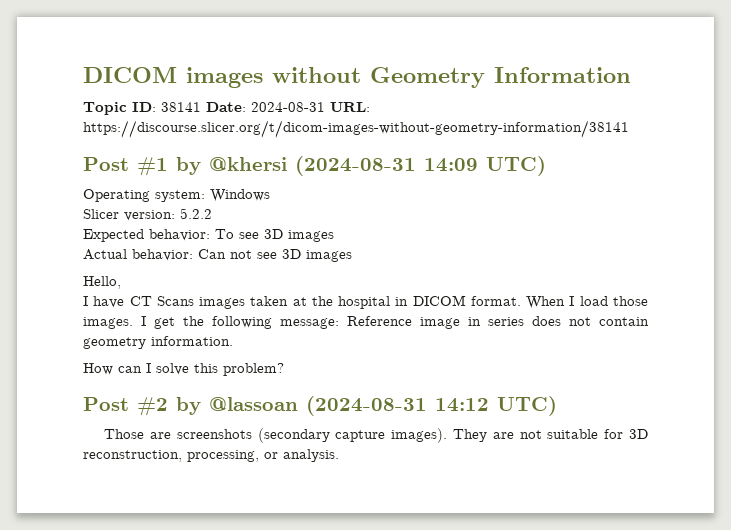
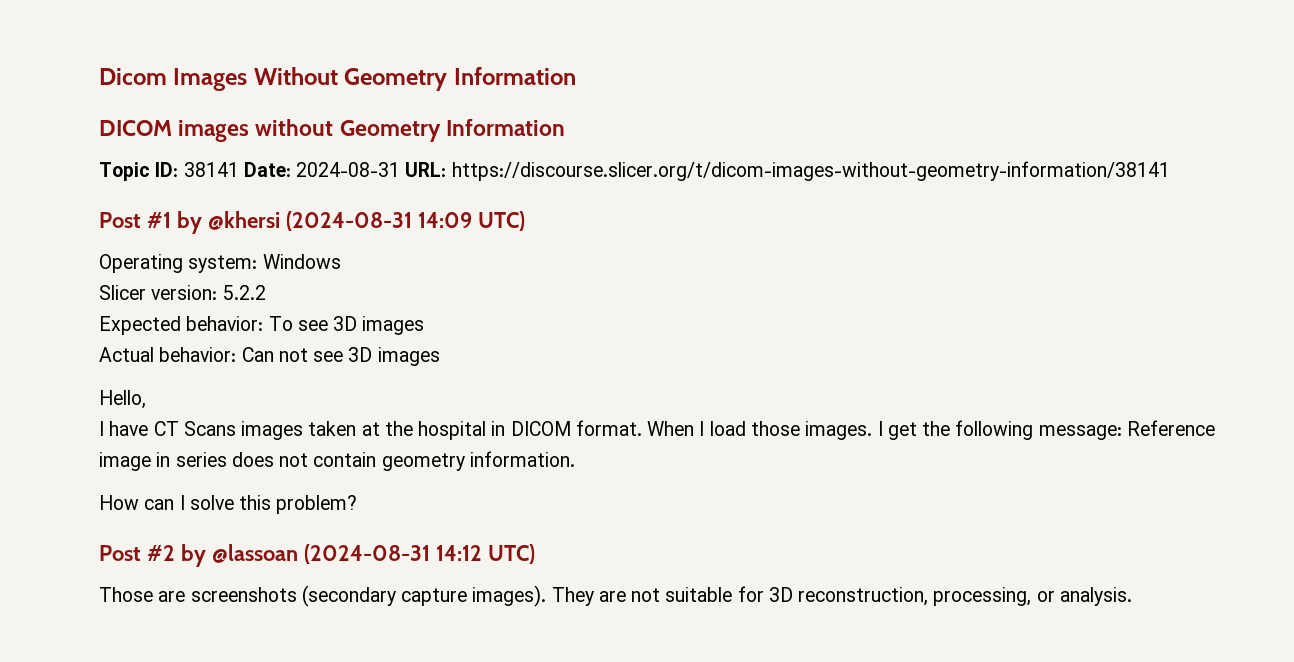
(83, 75) none -> [99,67,576,91] Dicom Images Without Geometry Information //

